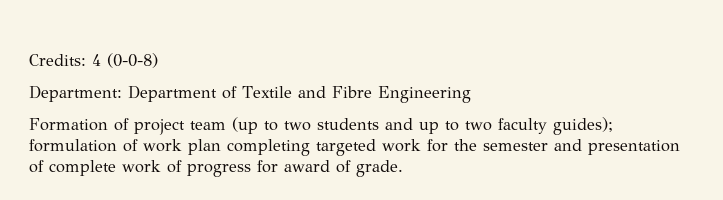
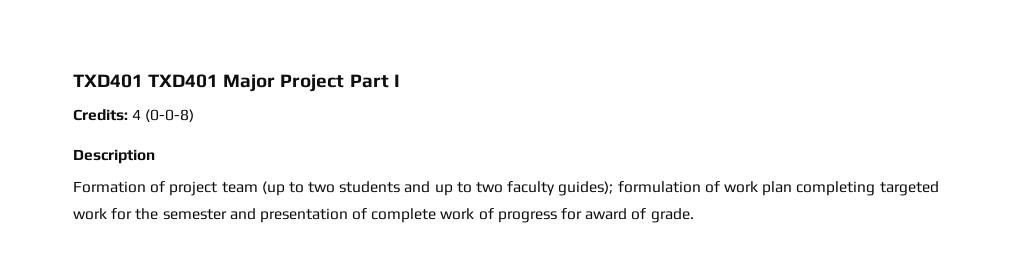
[29,53,158,68] [29,85,471,103] Credits: 4 (0-0-8) // Department: Department of Textile and Fibre Engineering -> [73,74,400,92] [73,109,195,122] [73,149,155,164] TXD401 TXD401 Major Project Part I // Credits: 4 (0-0-8) // Description

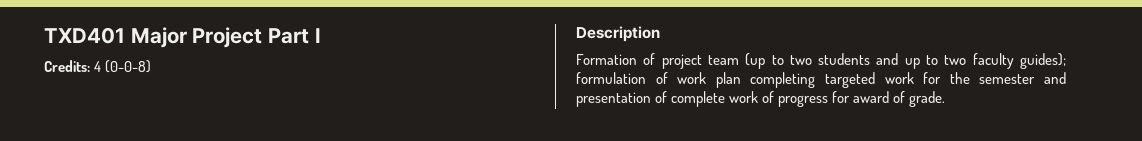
[73,74,219,88] TXD401 TXD401 -> [44,27,125,44] TXD401

